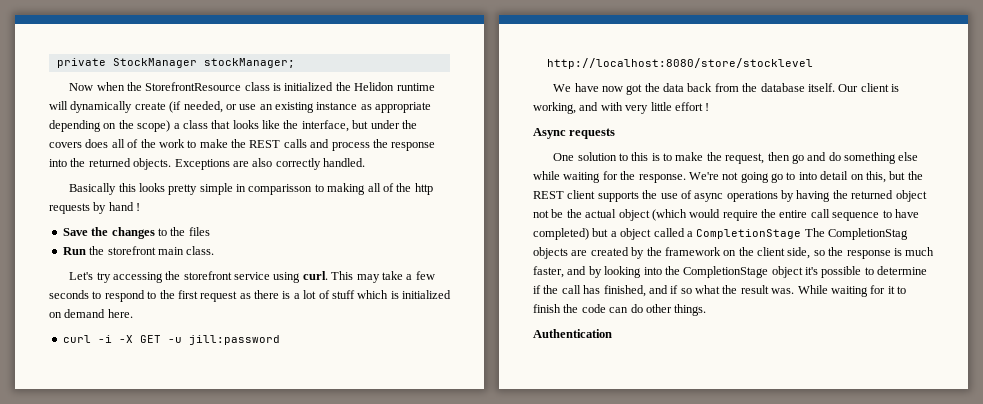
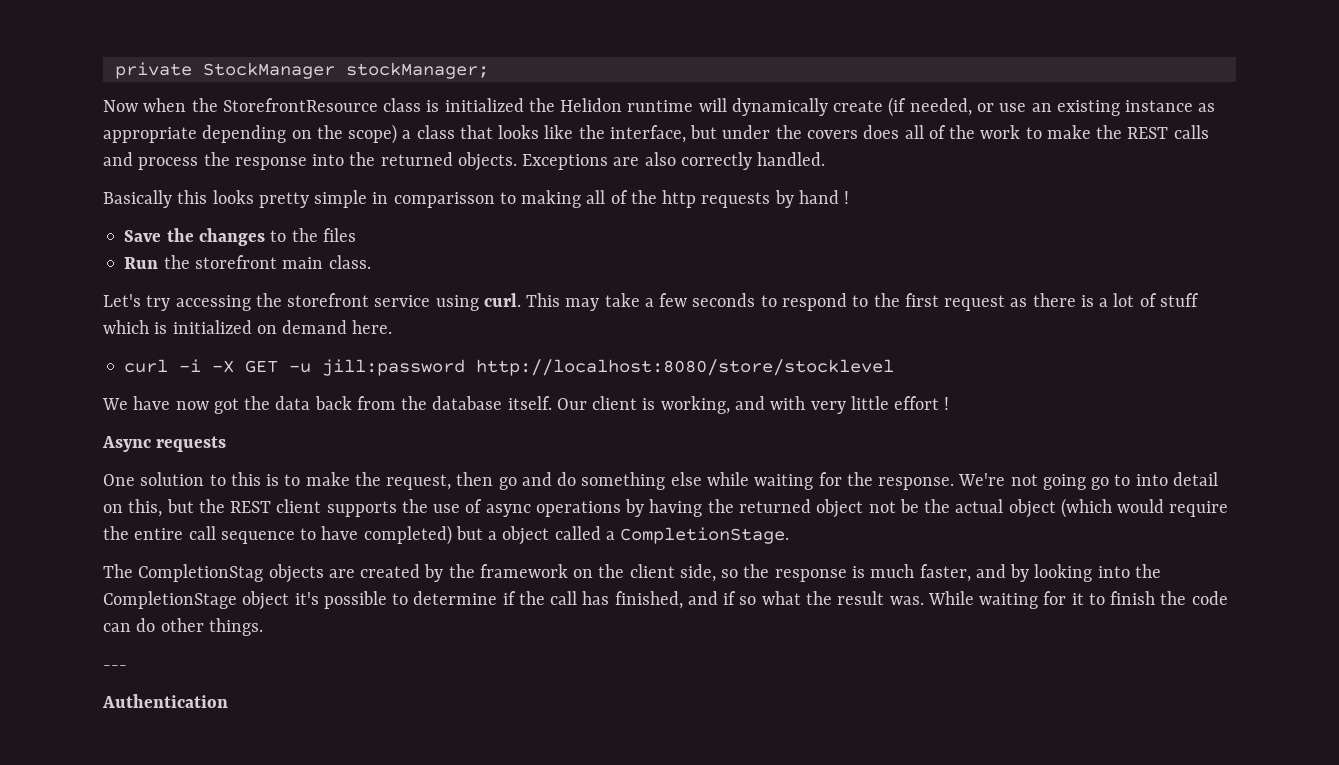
[696,229,802,239] CompletionStage -> [620,527,790,544] CompletionStage. //
(707, 310) none -> [103,665,127,670] // ---

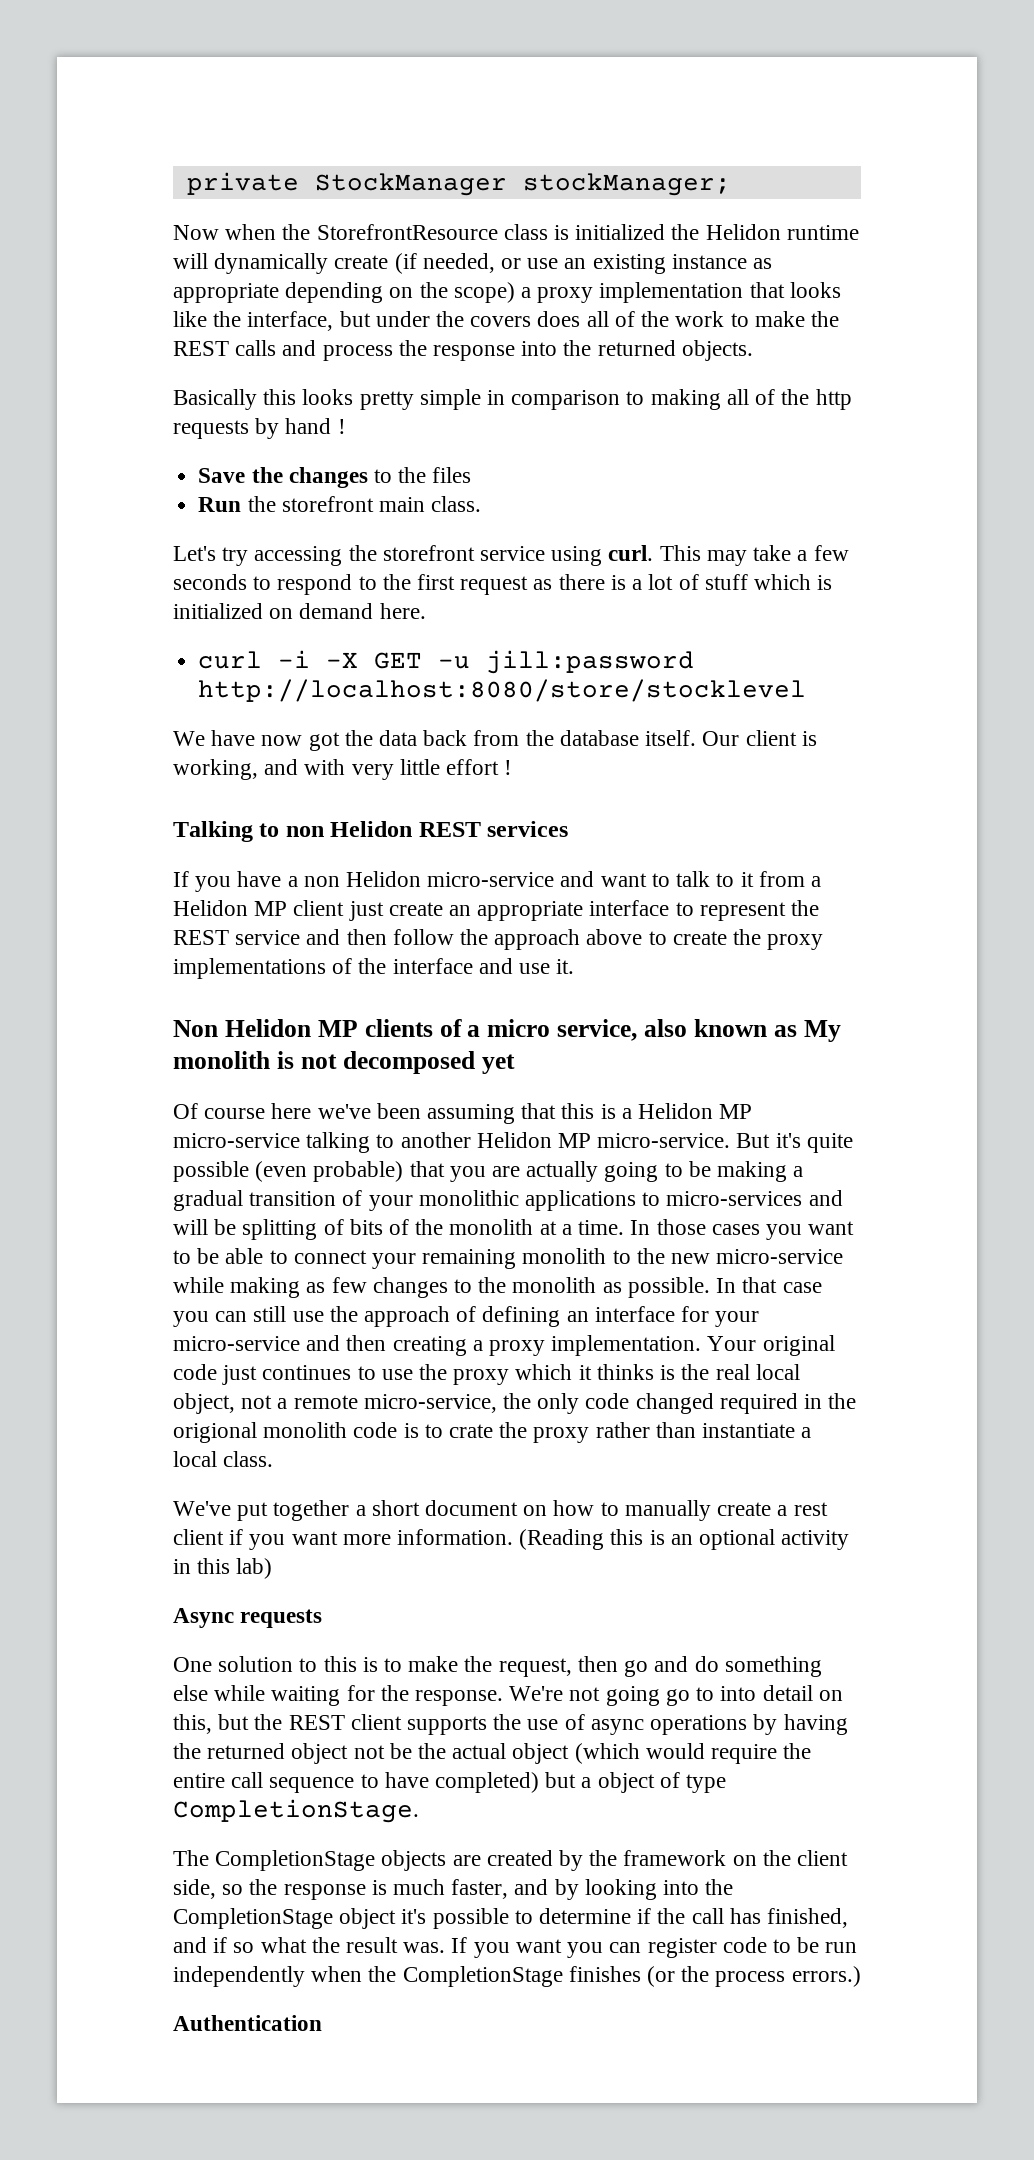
[416,125,455,139] class -> [537,282,744,303] proxy implementation
[522,152,826,170] Exceptions are also correctly handled. -> (753, 350) none
[393,192,495,208] comparisson -> [511,390,621,410] comparison
(950, 403) none -> [173,821,569,842] [173,871,821,892] [173,900,820,921] [173,929,824,950] [173,958,575,979] [173,1019,841,1042] [173,1051,515,1074] [173,1103,753,1124] [173,1132,853,1153] [173,1161,804,1182] [173,1190,843,1211] [173,1219,855,1240] [173,1248,844,1269] [173,1277,822,1298] [173,1306,760,1327] [173,1335,835,1356] [173,1364,800,1385] [173,1393,857,1414] [173,1422,812,1443] [173,1451,274,1467] [173,1500,828,1521] [173,1529,850,1550] [173,1558,273,1579] // Talking to non Helidon REST services // If you have a non Helidon micro-service and want to talk to it from a Helidon MP client just create an appropriate interface to represent the REST service and then follow the approach above to create the proxy implementations of the interface and use it. // Non Helidon MP clients of a micro service, also known as My monolith is not decomposed yet // Of course here we've been assuming that this is a Helidon MP micro-service talking to another Helidon MP micro-service. But it's quite possible (even probable) that you are actually going to be making a gradual transition of your monolithic applications to micro-services and will be splitting of bits of the monolith at a time. In those cases you want to be able to connect your remaining monolith to the new micro-service while making as few changes to the monolith as possible. In that case you can still use the approach of defining an interface for your micro-service and then creating a proxy implementation. Your original code just continues to use the proxy which it thinks is the real local object, not a remote micro-service, the only code changed required in the origional monolith code is to crate the proxy rather than instantiate a local class. // We've put together a short document on how to manually create a rest client if you want more information. (Reading this is an optional activity in this lab)
[554,526,615,540] called a -> [659,1772,727,1793] of type
[138,564,264,582] CompletionStag -> [215,1850,376,1871] CompletionStage
[927,591,1228,609] [103,618,263,636] [103,665,127,670] While waiting for it to finish the code can do other things. // --- -> [451,1937,858,1958] [173,1966,861,1987] If you want you can register code to be run independently when the CompletionStage finishes (or the process errors.)

